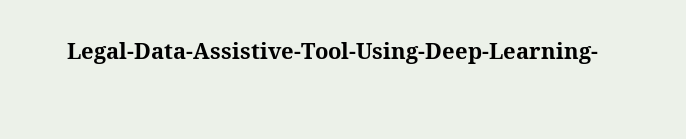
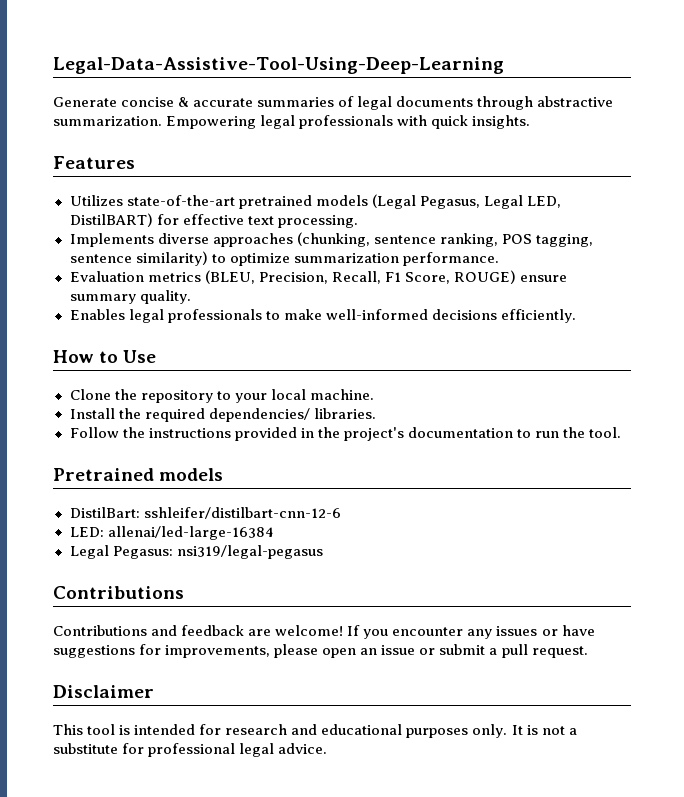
[67,42,598,64] Legal-Data-Assistive-Tool-Using-Deep-Learning- -> [53,57,504,74] [53,96,614,110] [53,115,531,129] [53,156,135,169] [69,194,561,209] [69,213,358,228] [69,232,593,247] [69,251,499,266] [69,270,567,284] [69,290,191,304] [69,309,576,323] [53,350,157,363] [69,389,374,403] [69,408,376,422] [69,427,622,441] [53,468,224,481] [69,507,341,519] [69,526,274,540] [69,545,323,559] [53,586,184,599] [53,625,595,639] [53,644,588,658] [53,685,154,698] [53,724,577,738] [53,743,328,757] Legal-Data-Assistive-Tool-Using-Deep-Learning // Generate concise & accurate summaries of legal documents through abstractive summarization. Empowering legal professionals with quick insights. // Features // Utilizes state-of-the-art pretrained models (Legal Pegasus, Legal LED, DistilBART) for effective text processing. // Implements diverse approaches (chunking, sentence ranking, POS tagging, sentence similarity) to optimize summarization performance. // Evaluation metrics (BLEU, Precision, Recall, F1 Score, ROUGE) ensure summary quality. // Enables legal professionals to make well-informed decisions efficiently. // How to Use // Clone the repository to your local machine. // Install the required dependencies/ libraries. // Follow the instructions provided in the project's documentation to run the tool. // Pretrained models // DistilBart: sshleifer/distilbart-cnn-12-6 // LED: allenai/led-large-16384 // Legal Pegasus: nsi319/legal-pegasus // Contributions // Contributions and feedback are welcome! If you encounter any issues or have suggestions for improvements, please open an issue or submit a pull request. // Disclaimer // This tool is intended for research and educational purposes only. It is not a substitute for professional legal advice.

